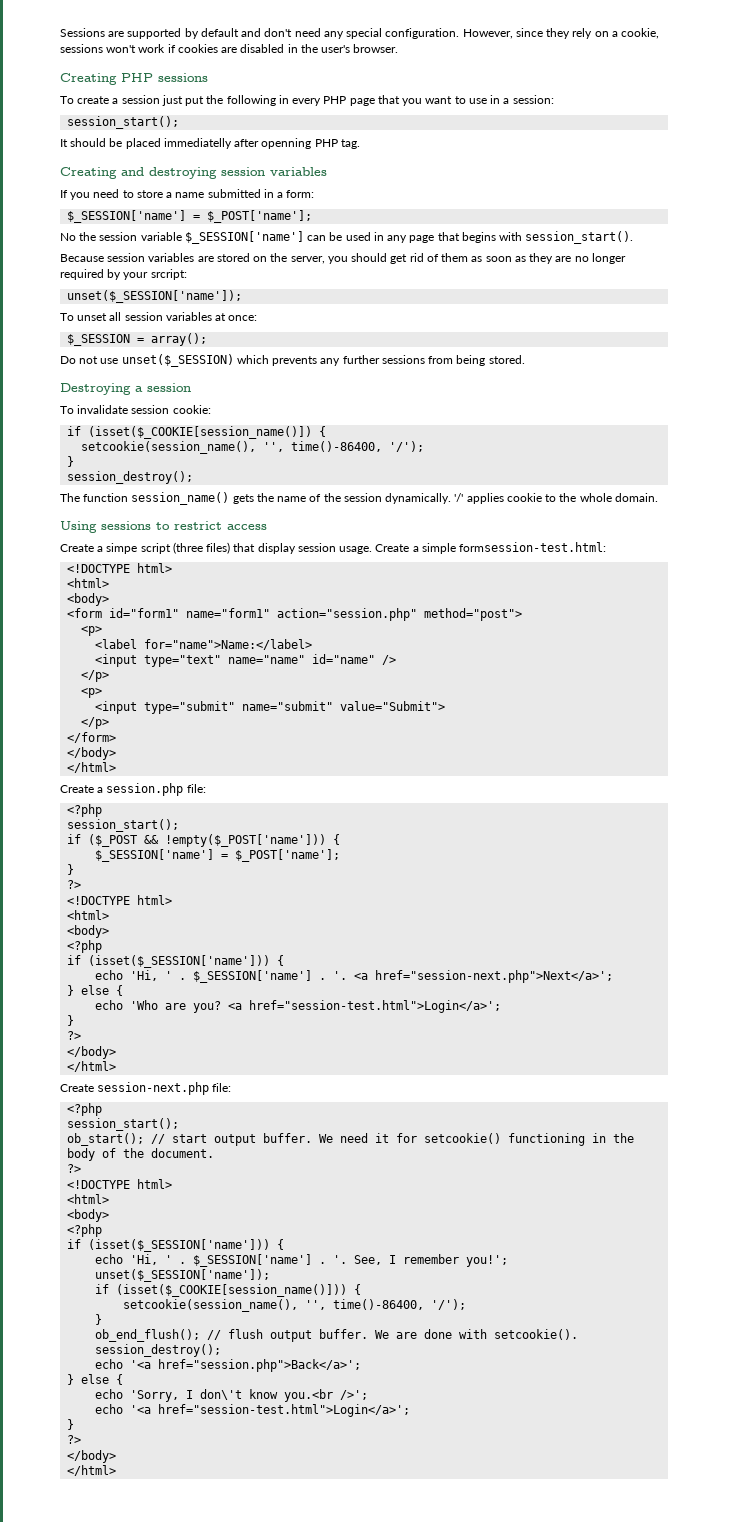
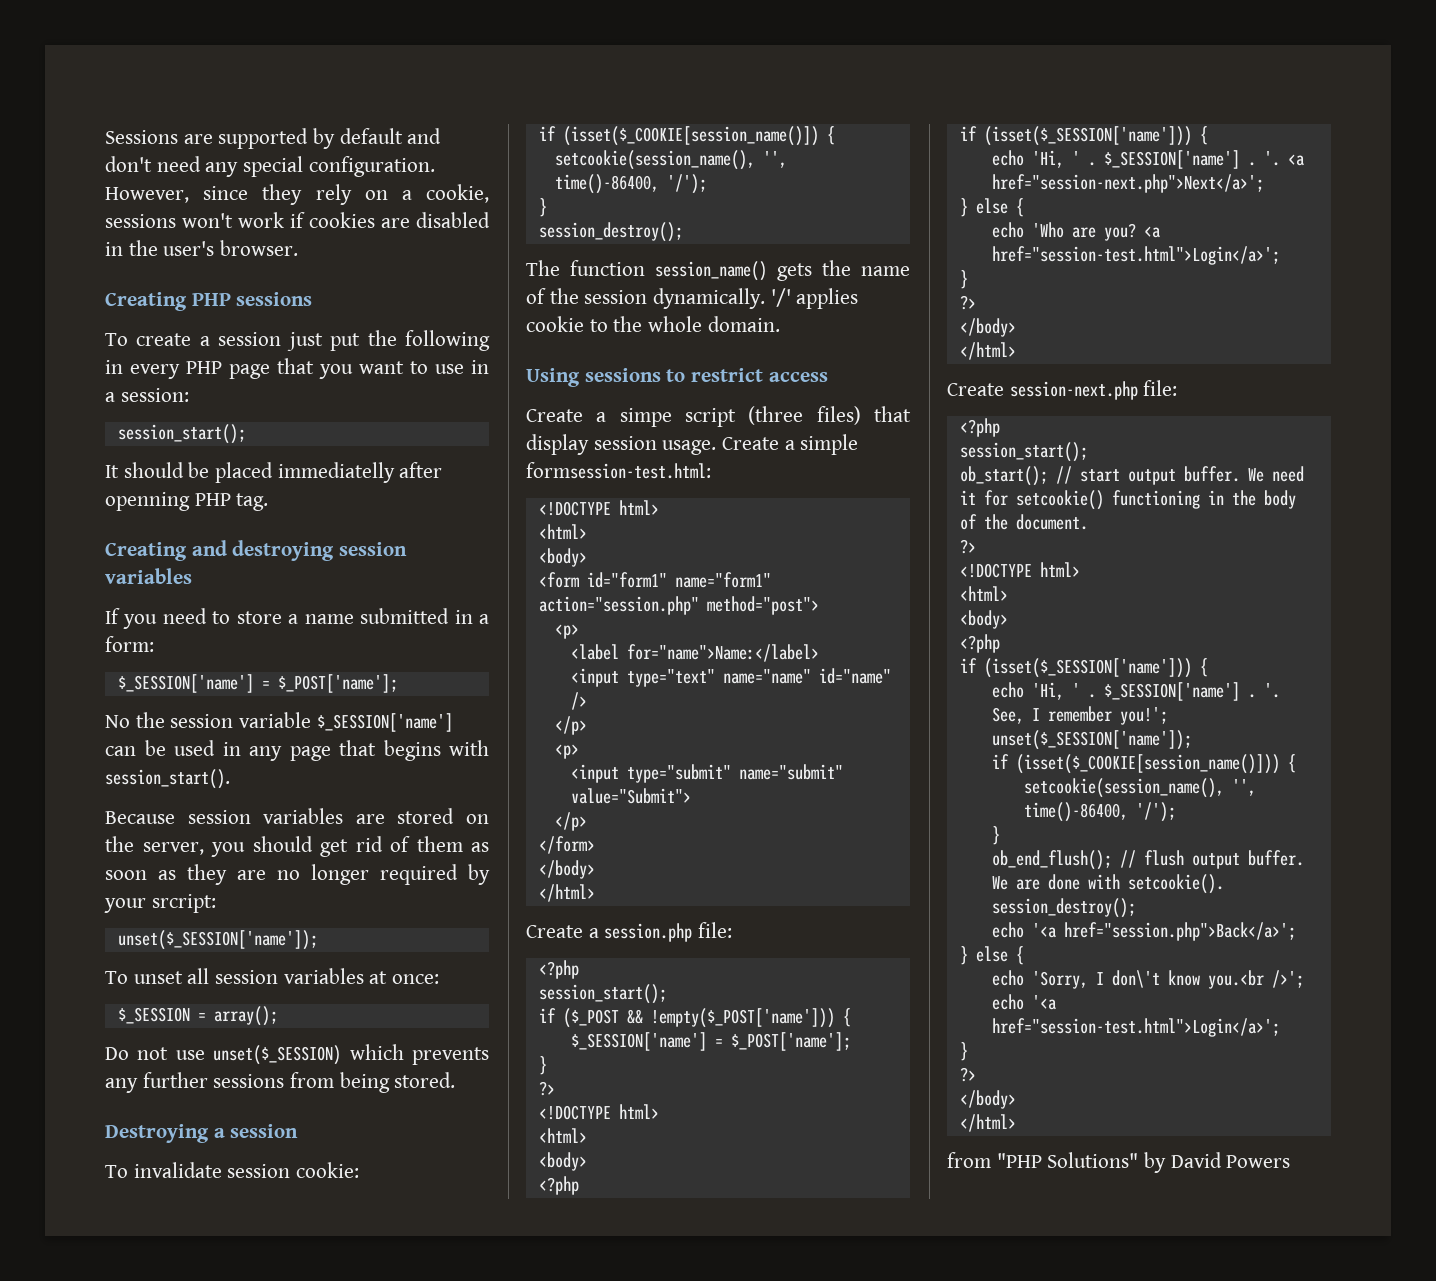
(117, 1470) none -> [947,1152,1291,1173] // from "PHP Solutions" by David Powers

